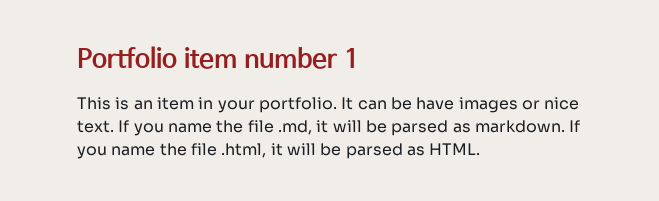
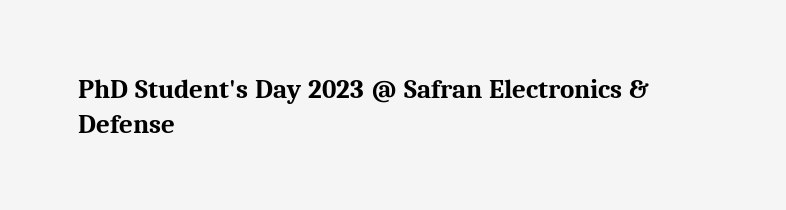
[77,46,359,69] [77,97,580,113] [77,120,581,136] [77,143,481,159] Portfolio item number 1 // This is an item in your portfolio. It can be have images or nice text. If you name the file .md, it will be parsed as markdown. If you name the file .html, it will be parsed as HTML. -> [78,79,650,104] [78,115,175,133] PhD Student's Day 2023 @ Safran Electronics & Defense

